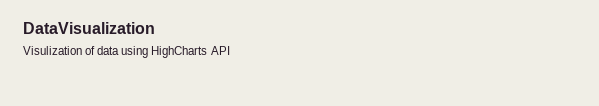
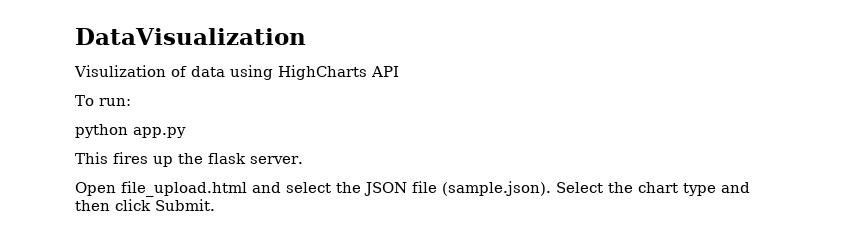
(230, 50) none -> [75,95,131,106] [75,124,186,138] [75,152,303,167] [75,181,750,197] [75,199,215,211] // To run: // python app.py // This fires up the flask server. // Open file_upload.html and select the JSON file (sample.json). Select the chart type and then click Submit.

